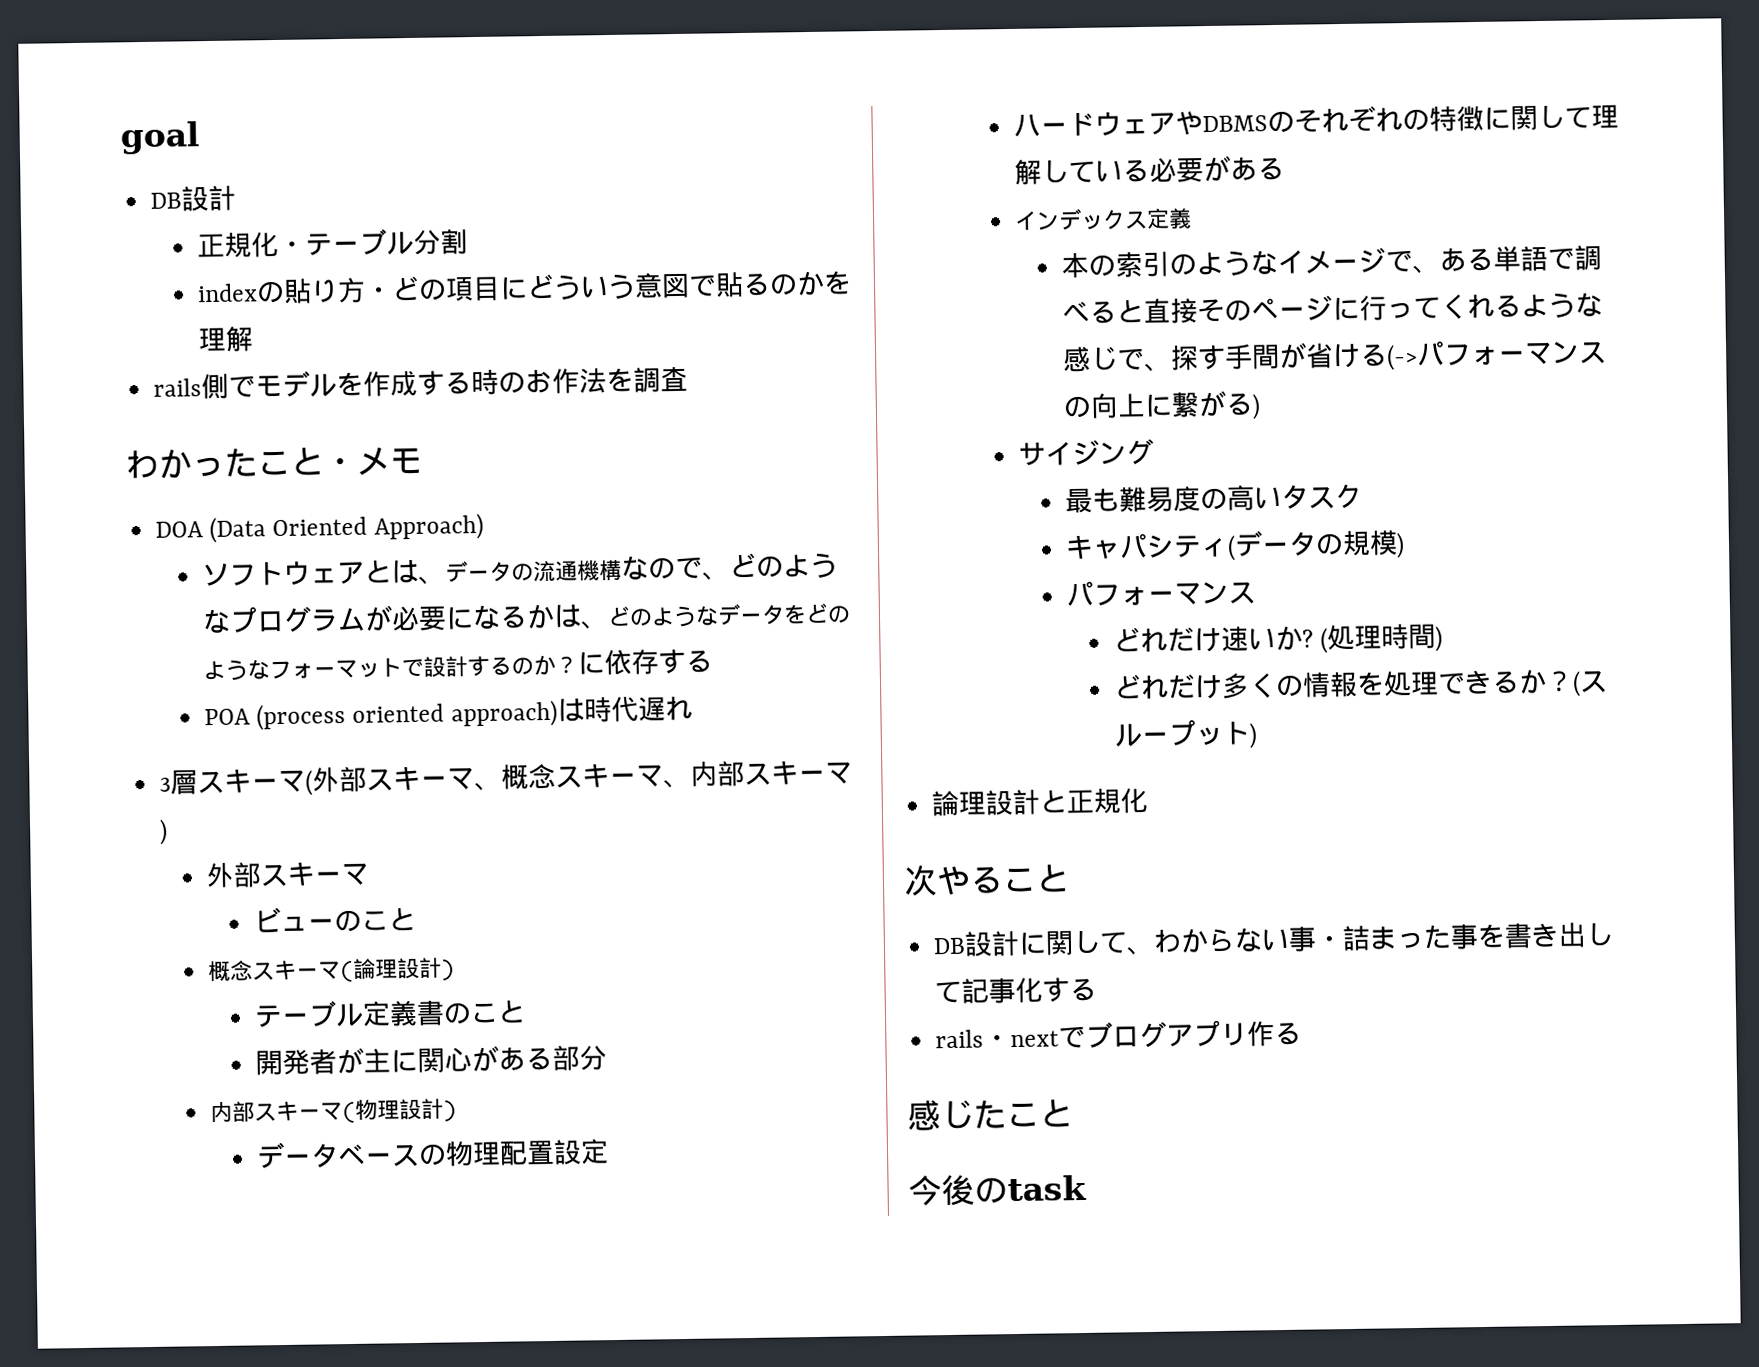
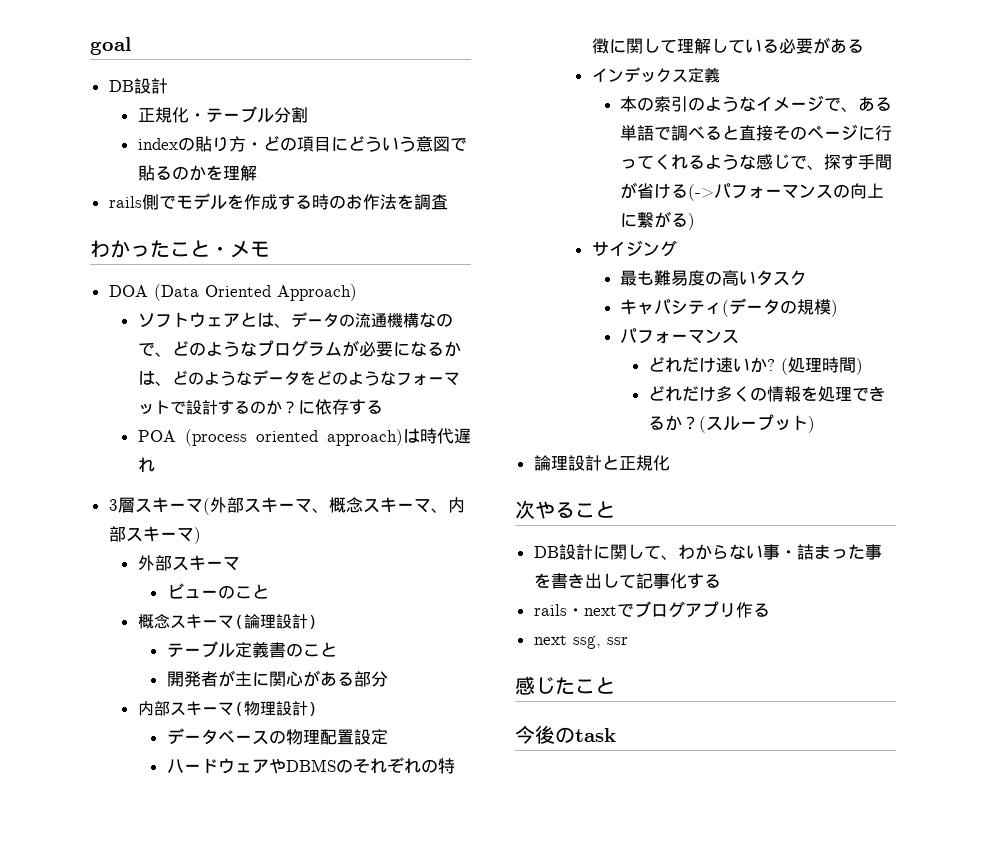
(1303, 1033) none -> [533,635,628,649] // next ssg, ssr

